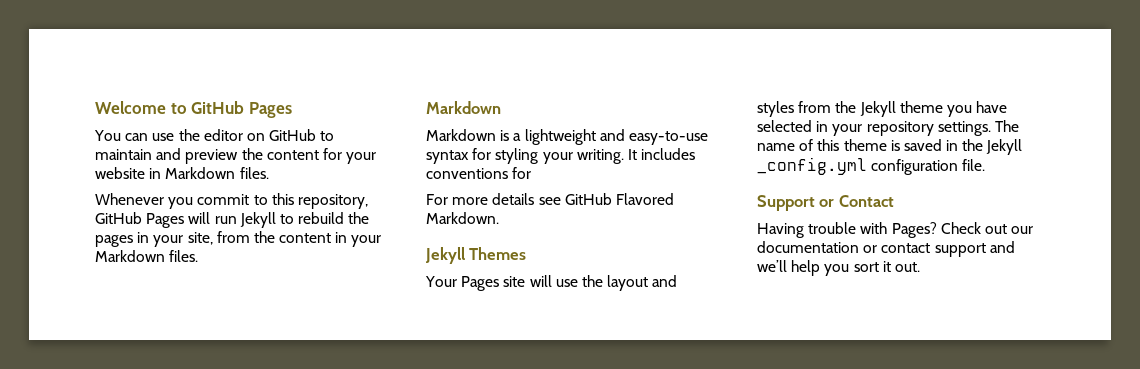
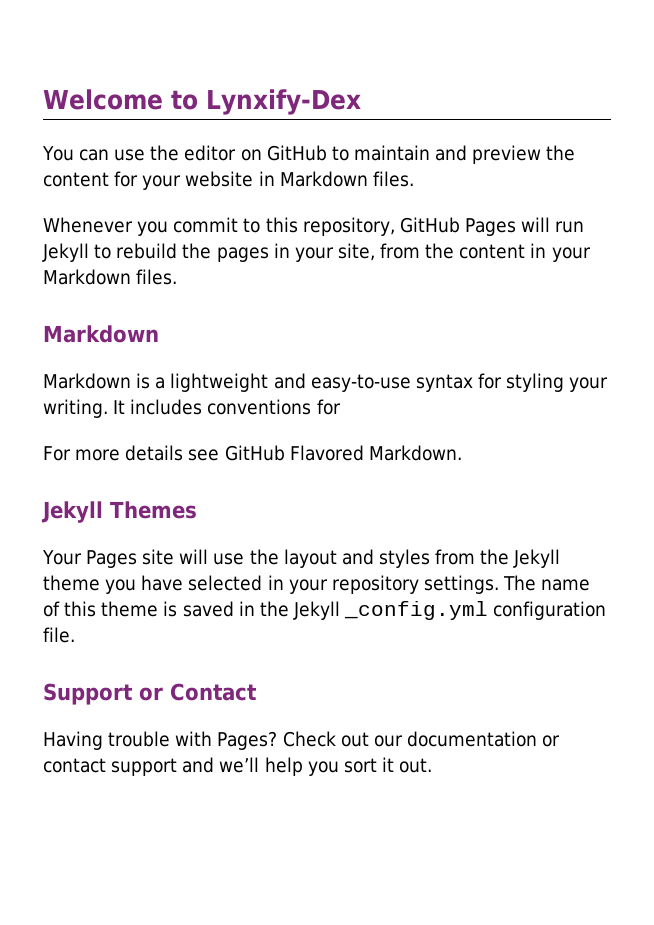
[191,101,292,118] GitHub Pages -> [205,89,361,115] Lynxify-Dex

